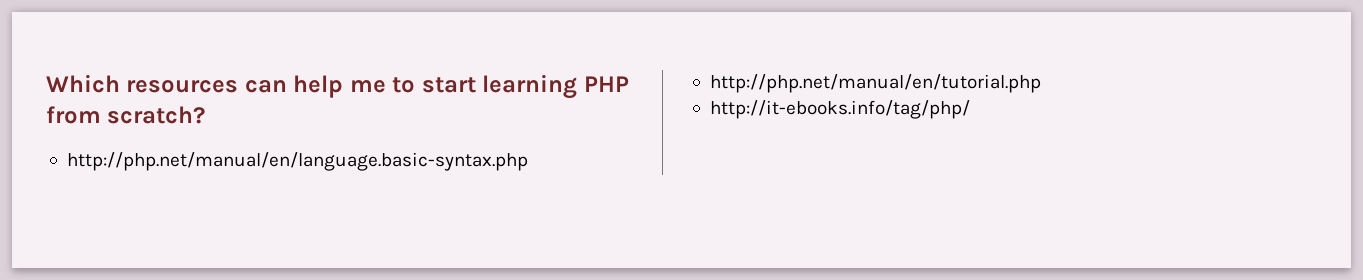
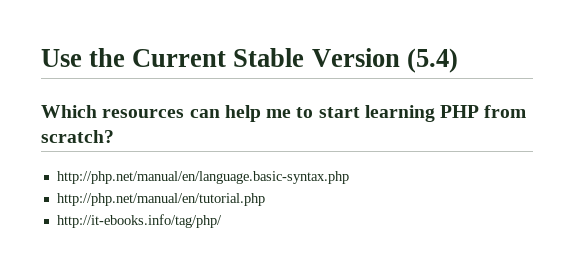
(46, 83) none -> [41,48,458,73] Use the Current Stable Version (5.4) //

